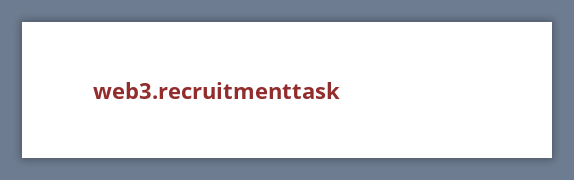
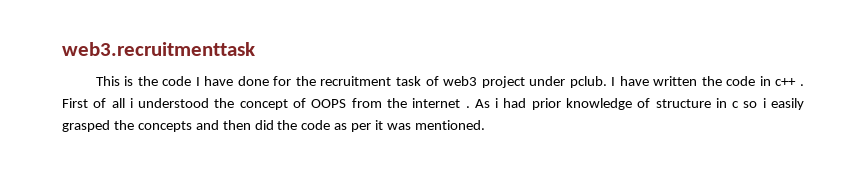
(340, 90) none -> [95,76,805,88] [62,98,804,110] [62,120,485,132] // This is the code I have done for the recruitment task of web3 project under pclub. I have written the code in c++ . First of all i understood the concept of OOPS from the internet . As i had prior knowledge of structure in c so i easily grasped the concepts and then did the code as per it was mentioned.

